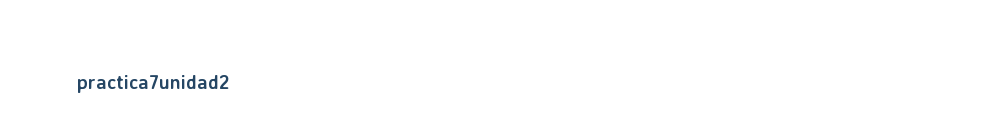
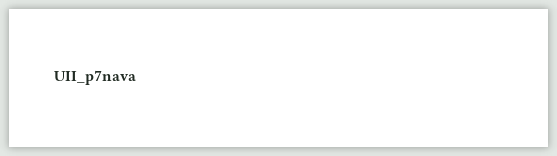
[77,75,229,93] practica7unidad2 -> [54,70,136,85] UII_p7nava

